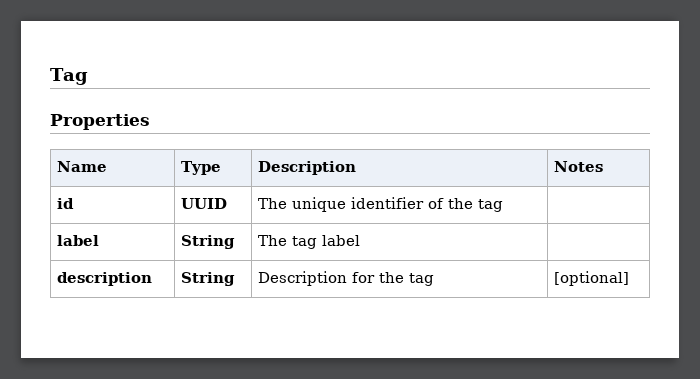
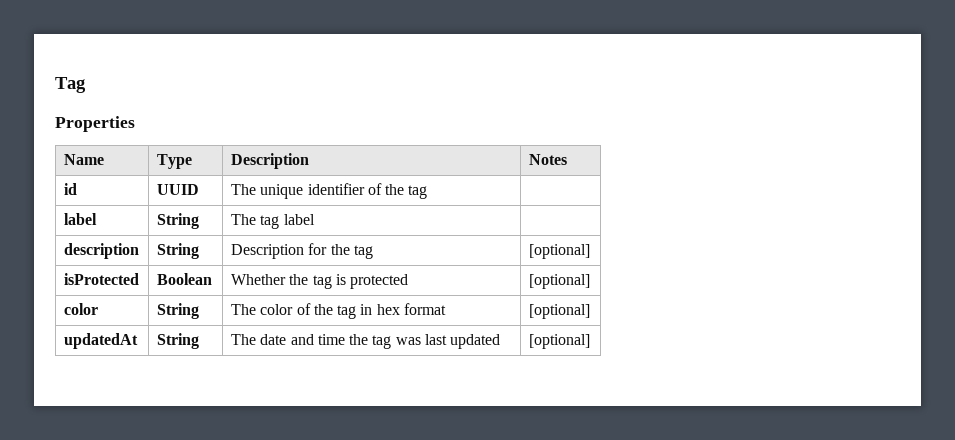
(630, 278) none -> [63,273,139,285] [156,273,212,285] [230,274,409,289] [528,274,590,289] [63,303,98,315] [156,303,199,319] [230,303,447,319] [528,304,590,319] [63,333,138,349] [156,333,199,349] [230,334,501,349] [528,334,590,349] // isProtected | Boolean | Whether the tag is protected | [optional] // color | String | The color of the tag in hex format | [optional] // updatedAt | String | The date and time the tag was last updated | [optional]

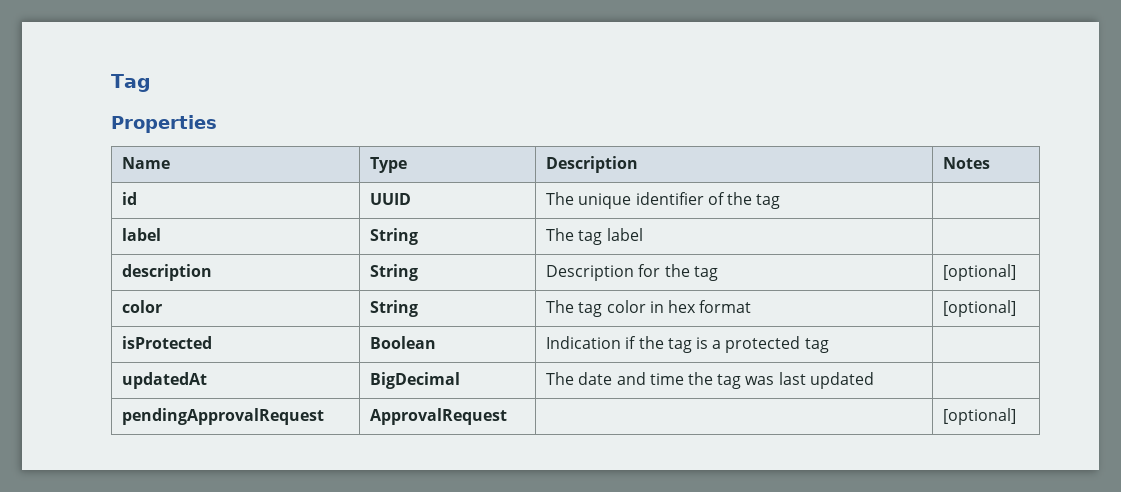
[63,273,139,285] [156,273,212,285] [230,274,409,289] [528,274,590,289] // isProtected | Boolean | Whether the tag is protected | [optional] -> (1017, 272) none
[260,303,357,319] color of the tag -> [578,300,646,317] tag color
(590, 311) none -> [122,336,213,349] [370,336,437,349] [546,336,829,353] // isProtected | Boolean | Indication if the tag is a protected tag |
[156,333,199,349] String -> [370,372,461,389] BigDecimal
(501, 341) none -> [122,408,325,425] [370,408,508,425] // pendingApprovalRequest | ApprovalRequest | |

